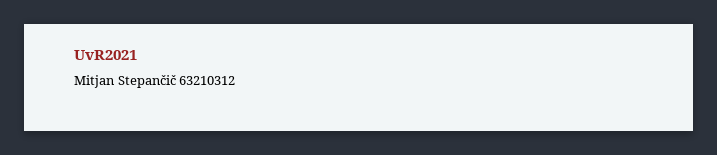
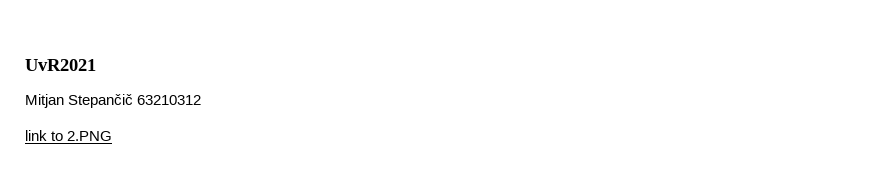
(236, 80) none -> [25,130,113,141] // link to 2.PNG

